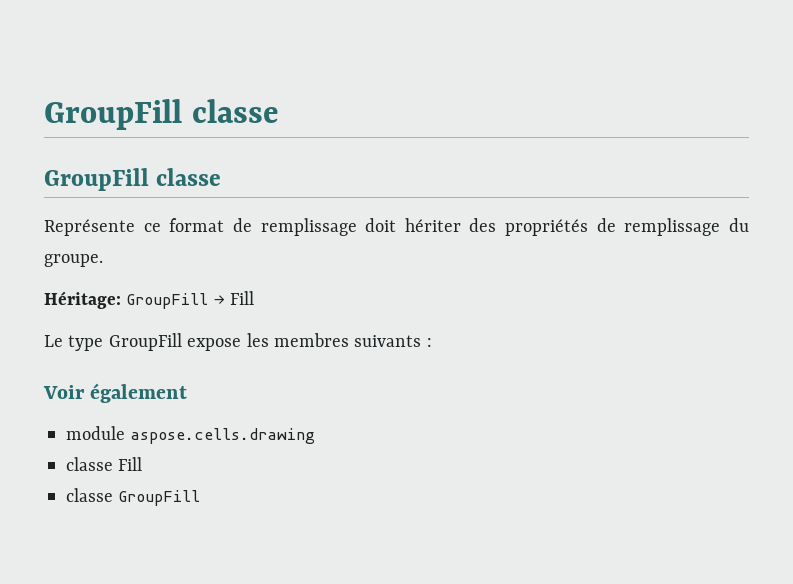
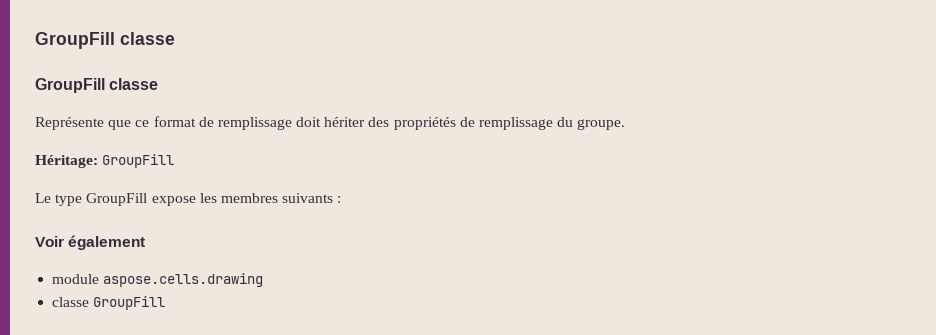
(135, 227) none -> [108,120,132,130] que
[213,291,255,305] → Fill -> (175, 161) none
[66,457,143,471] // classe Fill -> (264, 280) none

